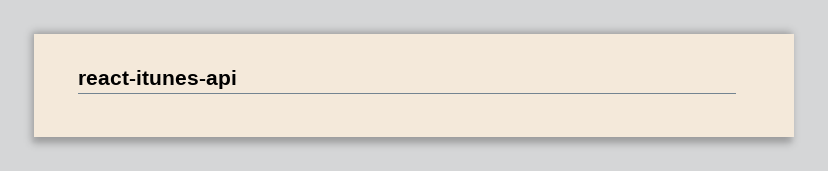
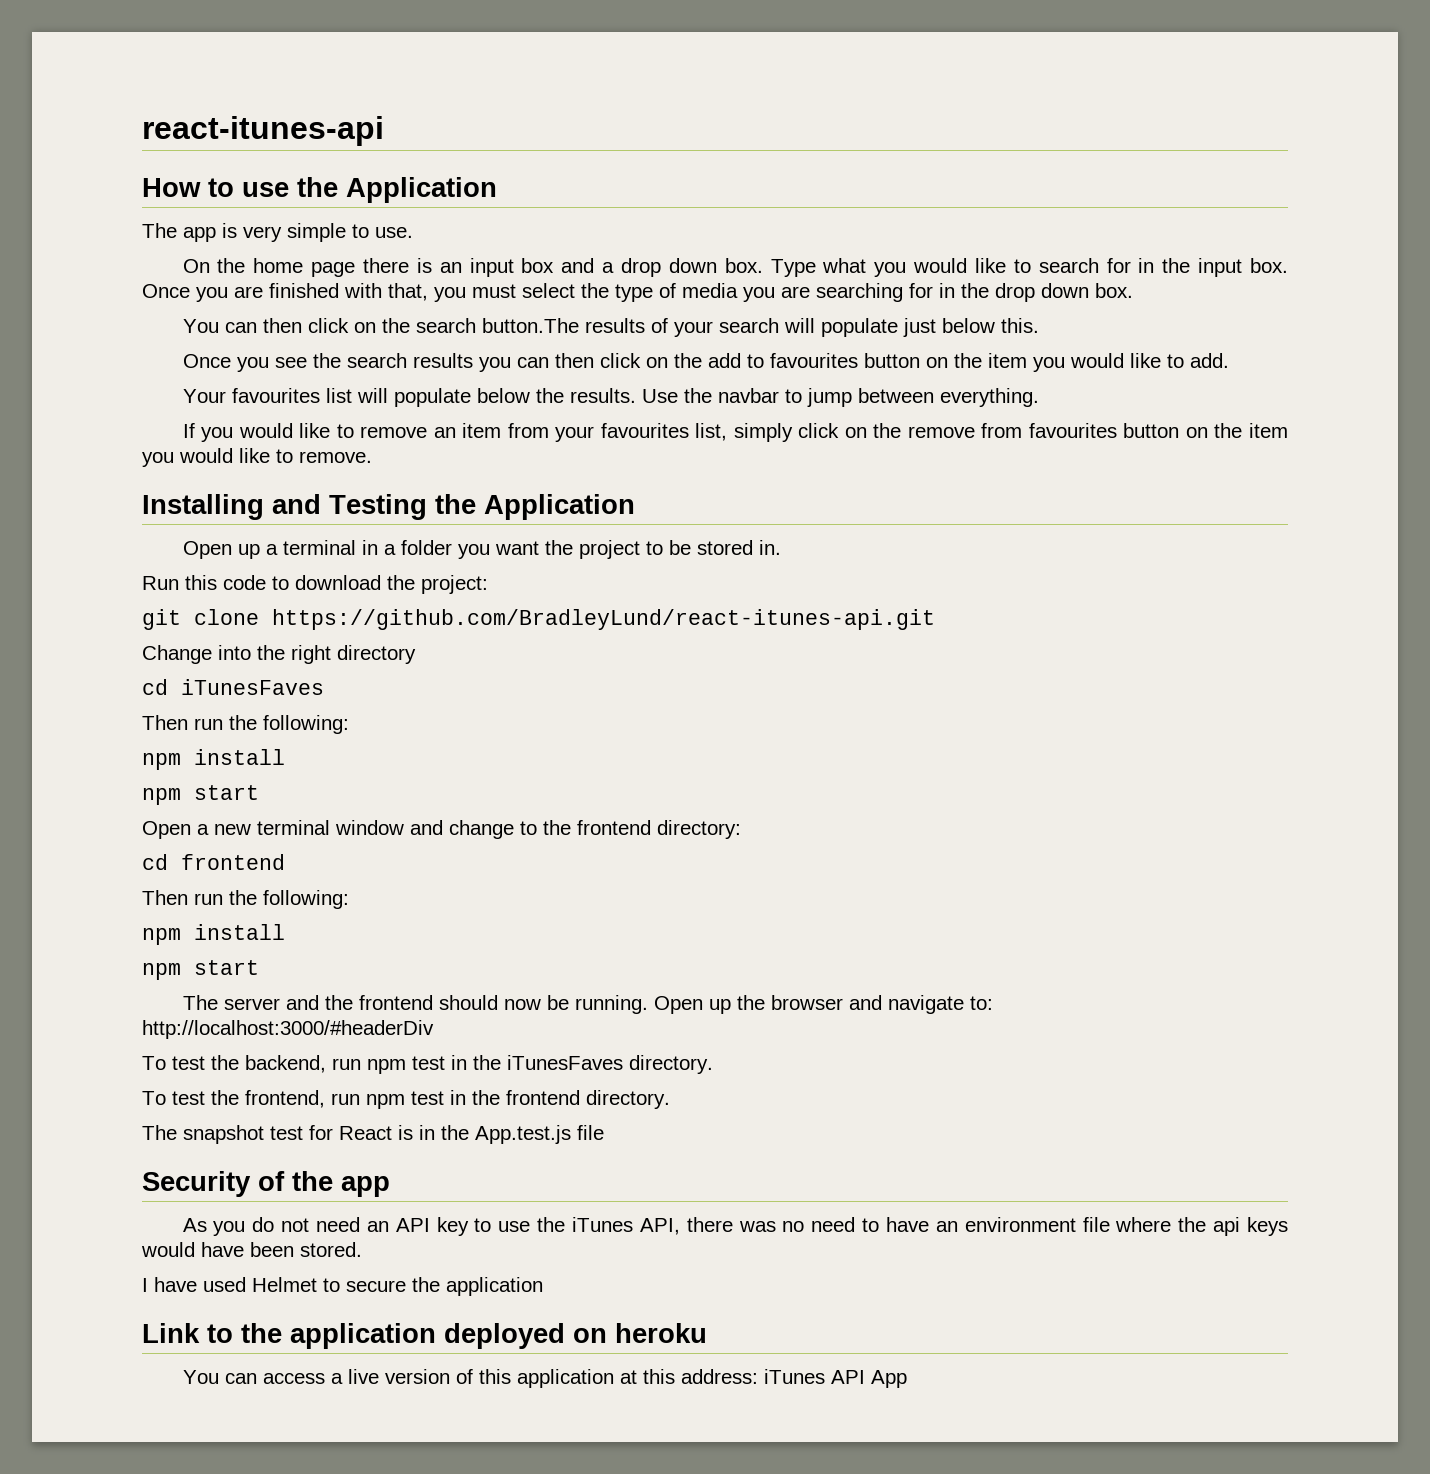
(237, 79) none -> [142,177,497,203] [142,223,413,242] [182,258,1288,277] [142,283,1133,302] [182,318,1039,337] [182,353,1229,372] [182,388,1039,407] [182,423,1288,442] [142,448,372,467] [142,494,635,520] [182,540,781,559] [142,575,488,594] [142,609,935,630] [142,645,416,664] [142,679,324,695] [142,715,349,734] [142,749,285,770] [142,785,259,805] [142,820,741,839] [142,854,285,870] [142,890,349,909] [142,924,285,945] [142,960,259,980] [182,995,993,1014] [142,1020,434,1039] [142,1055,713,1074] [142,1090,670,1109] [142,1125,604,1144] [142,1171,390,1197] [182,1217,1288,1236] [141,1242,362,1257] [142,1277,543,1296] [142,1323,707,1349] [182,1369,907,1388] // How to use the Application // The app is very simple to use. // On the home page there is an input box and a drop down box. Type what you would like to search for in the input box. Once you are finished with that, you must select the type of media you are searching for in the drop down box. // You can then click on the search button.The results of your search will populate just below this. // Once you see the search results you can then click on the add to favourites button on the item you would like to add. // Your favourites list will populate below the results. Use the navbar to jump between everything. // If you would like to remove an item from your favourites list, simply click on the remove from favourites button on the item you would like to remove. // Installing and Testing the Application // Open up a terminal in a folder you want the project to be stored in. // Run this code to download the project: // git clone https://github.com/BradleyLund/react-itunes-api.git // Change into the right directory // cd iTunesFaves // Then run the following: // npm install // npm start // Open a new terminal window and change to the frontend directory: // cd frontend // Then run the following: // npm install // npm start // The server and the frontend should now be running. Open up the browser and navigate to: http://localhost:3000/#headerDiv // To test the backend, run npm test in the iTunesFaves directory. // To test the frontend, run npm test in the frontend directory. // The snapshot test for React is in the App.test.js file // Security of the app // As you do not need an API key to use the iTunes API, there was no need to have an environment file where the api keys would have been stored. // I have used Helmet to secure the application // Link to the application deployed on heroku // You can access a live version of this application at this address: iTunes API App

